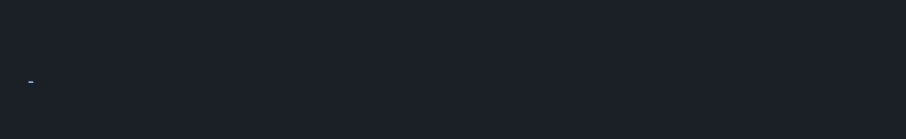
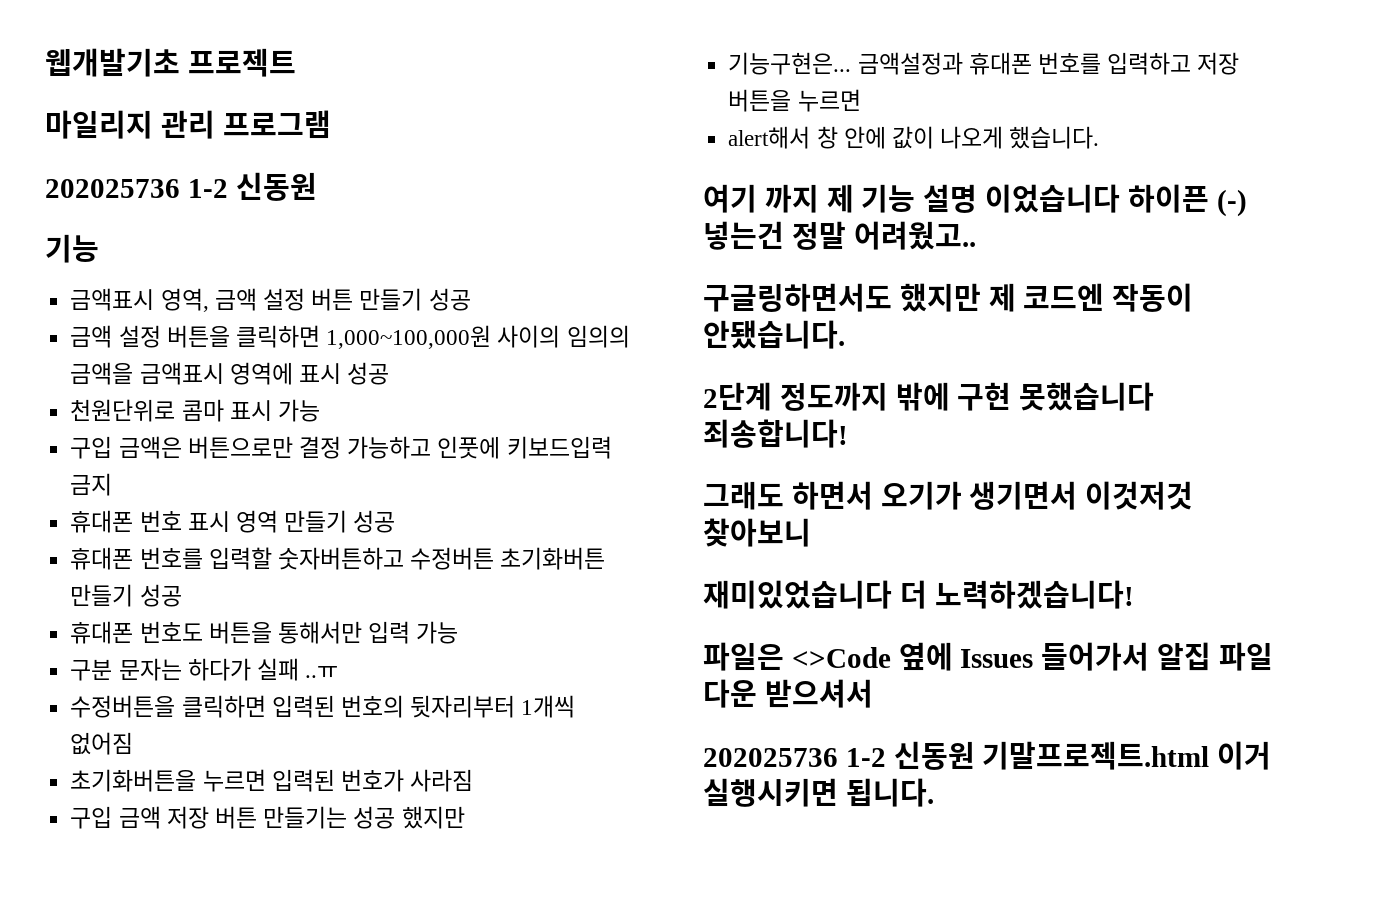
[28,81,34,87] - -> [45,48,296,77] [45,110,331,139] [45,172,317,201] [45,234,99,263] [70,288,471,312] [70,325,630,349] [70,362,390,385] [70,399,320,422] [70,436,612,459] [70,473,113,496] [70,510,396,533] [70,547,606,570] [70,584,182,607] [70,621,459,644] [70,658,339,681] [70,695,576,718] [70,732,134,755] [70,769,474,792] [70,806,465,829] [728,52,1240,75] [728,89,861,112] [728,126,1100,149] [703,184,1247,217] [703,221,976,250] [703,283,1194,312] [703,320,845,349] [703,382,1155,411] [703,419,848,448] [703,481,1194,510] [703,518,811,547] [703,580,1134,609] [703,642,1273,671] [703,679,873,708] [703,741,1272,770] [703,778,934,807] 웹개발기초 프로젝트 // 마일리지 관리 프로그램 // 202025736 1-2 신동원 // 기능 // 금액표시 영역, 금액 설정 버튼 만들기 성공 // 금액 설정 버튼을 클릭하면 1,000~100,000원 사이의 임의의 금액을 금액표시 영역에 표시 성공 // 천원단위로 콤마 표시 가능 // 구입 금액은 버튼으로만 결정 가능하고 인풋에 키보드입력 금지 // 휴대폰 번호 표시 영역 만들기 성공 // 휴대폰 번호를 입력할 숫자버튼하고 수정버튼 초기화버튼 만들기 성공 // 휴대폰 번호도 버튼을 통해서만 입력 가능 // 구분 문자는 하다가 실패 ..ㅠ // 수정버튼을 클릭하면 입력된 번호의 뒷자리부터 1개씩 없어짐 // 초기화버튼을 누르면 입력된 번호가 사라짐 // 구입 금액 저장 버튼 만들기는 성공 했지만 // 기능구현은... 금액설정과 휴대폰 번호를 입력하고 저장 버튼을 누르면 // alert해서 창 안에 값이 나오게 했습니다. // 여기 까지 제 기능 설명 이었습니다 하이픈 (-) 넣는건 정말 어려웠고.. // 구글링하면서도 했지만 제 코드엔 작동이 안됐습니다. // 2단계 정도까지 밖에 구현 못했습니다 죄송합니다! // 그래도 하면서 오기가 생기면서 이것저것 찾아보니 // 재미있었습니다 더 노력하겠습니다! // 파일은 <>Code 옆에 Issues 들어가서 알집 파일 다운 받으셔서 // 202025736 1-2 신동원 기말프로젝트.html 이거 실행시키면 됩니다.

